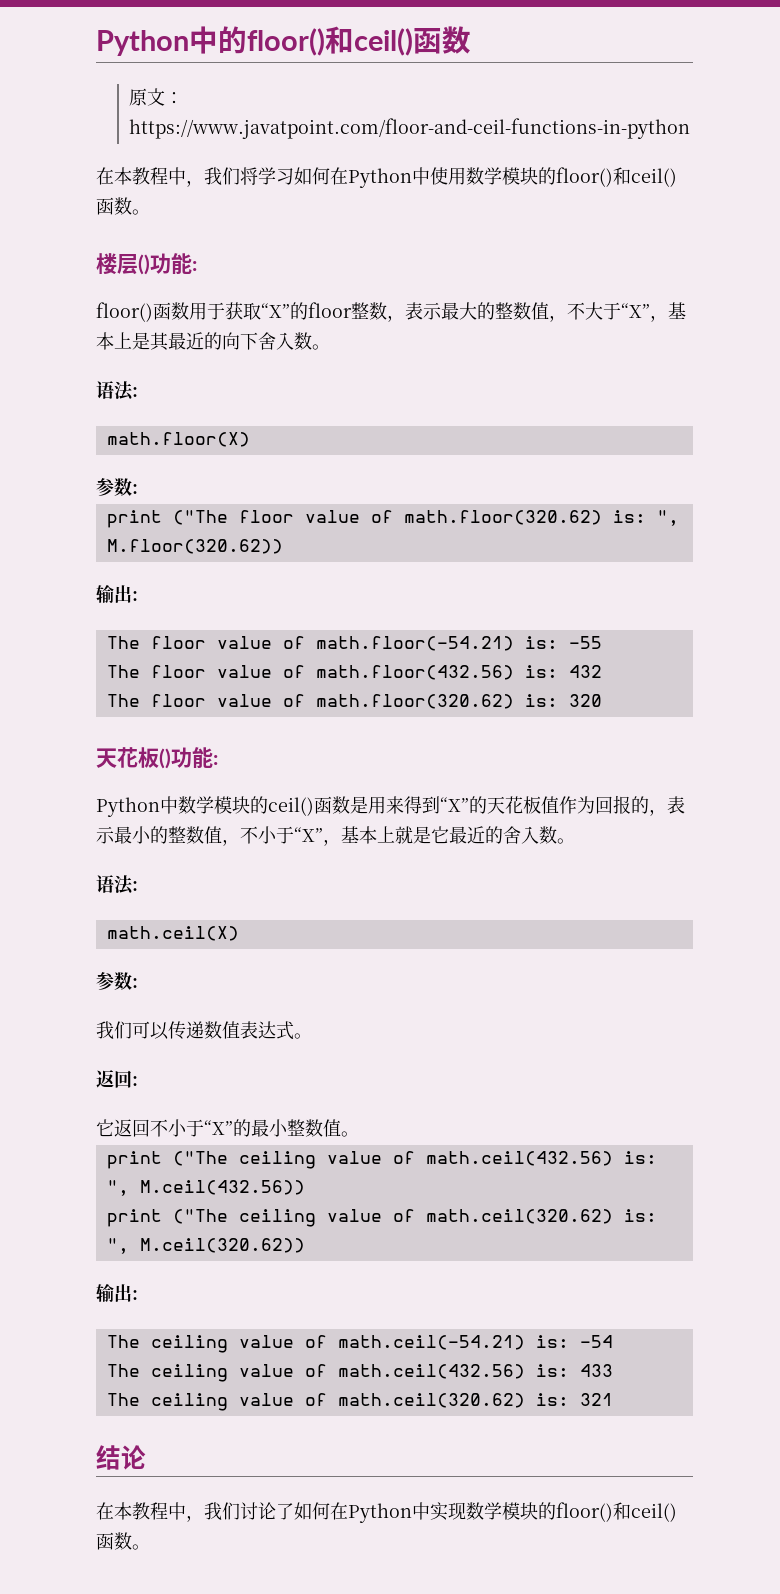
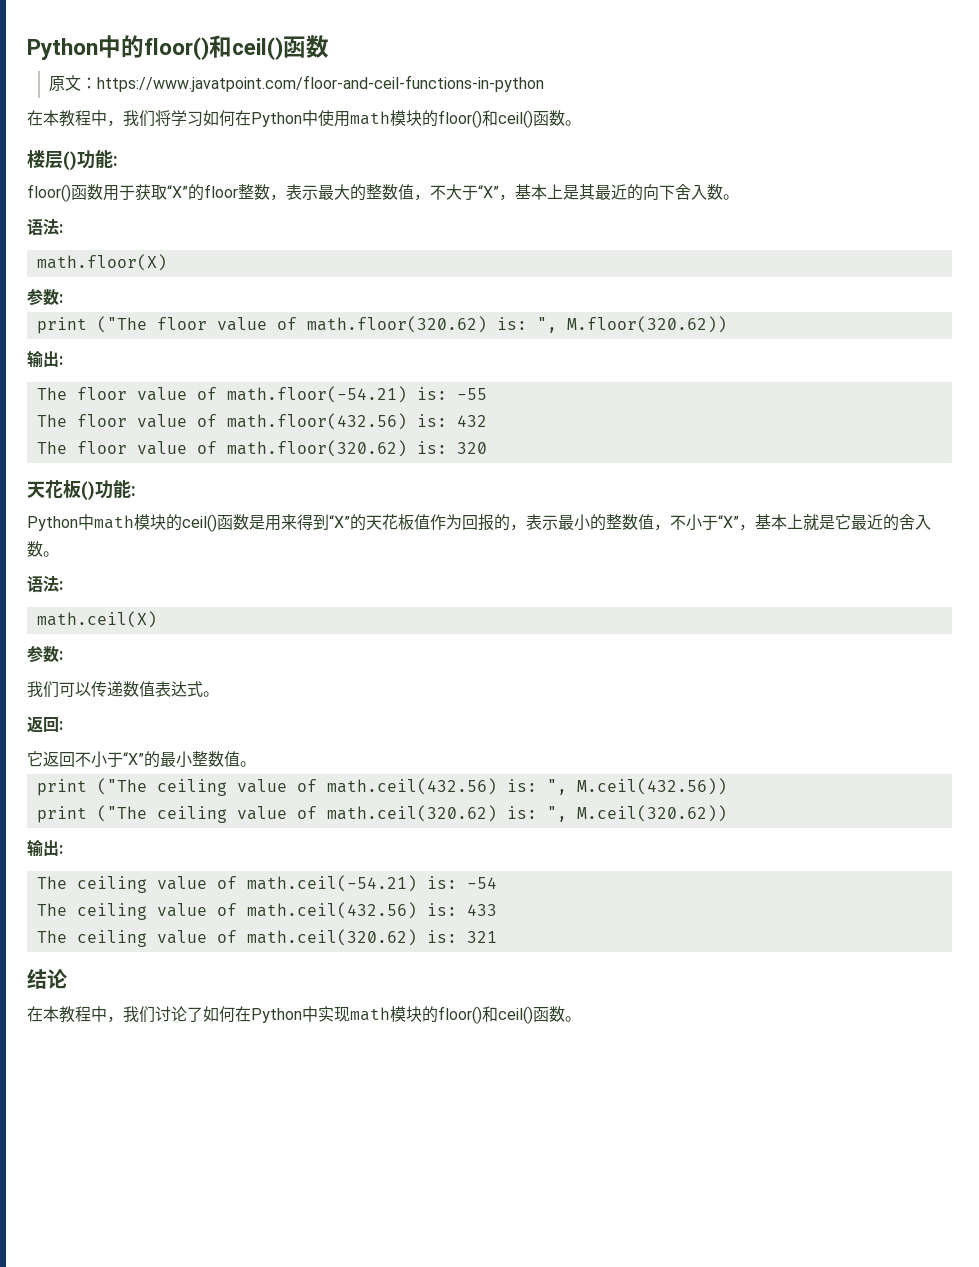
[466,167,502,185] 数学 -> [350,111,390,125] math
[178,796,214,814] 数学 -> [94,515,134,529] math
[466,1502,502,1520] 数学 -> [350,1007,390,1021] math

